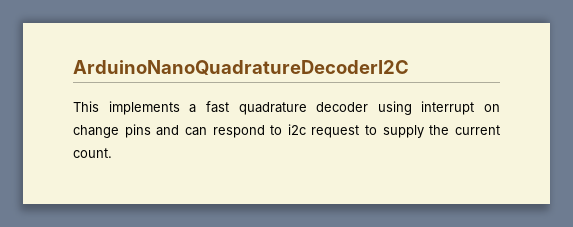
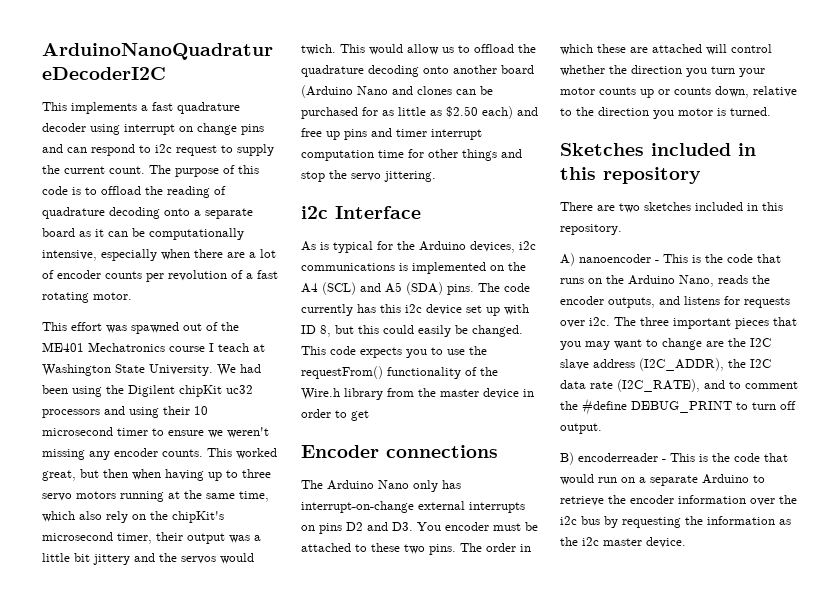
(112, 153) none -> [149,165,259,177] [42,186,226,198] [42,207,253,219] [42,228,244,240] [42,249,276,261] [42,270,278,282] [42,292,132,303] [42,322,239,334] [42,342,265,352] [42,364,261,376] [42,385,253,397] [42,406,208,418] [42,427,269,438] [42,448,277,460] [42,469,271,481] [42,490,269,502] [42,511,224,523] [42,532,261,544] [42,553,254,565] [301,44,536,55] [301,65,534,77] [301,85,493,98] [301,106,538,119] [301,128,482,140] [301,149,522,161] [301,170,436,182] [301,206,421,219] [301,241,536,253] [301,262,526,274] [301,282,530,295] [301,304,529,316] [301,325,523,337] [301,346,487,358] [301,366,498,379] [301,388,534,400] [301,409,369,421] [301,445,498,458] [301,480,461,492] [301,501,525,513] [301,522,538,534] [301,543,531,555] [560,44,772,55] [560,65,765,77] [560,86,797,98] [560,107,771,119] [560,143,756,156] [560,167,701,184] [560,202,783,213] [560,224,622,235] [560,253,781,266] [560,275,770,287] [560,296,790,308] [560,317,797,329] [560,338,771,350] [560,358,771,371] [560,379,798,392] [560,398,796,415] [560,423,602,434] [560,452,788,465] [560,474,765,486] [560,495,797,506] [560,516,791,528] [560,537,686,548] The purpose of this code is to offload the reading of quadrature decoding onto a separate board as it can be computationally intensive, especially when there are a lot of encoder counts per revolution of a fast rotating motor. // This effort was spawned out of the ME401 Mechatronics course I teach at Washington State University. We had been using the Digilent chipKit uc32 processors and using their 10 microsecond timer to ensure we weren't missing any encoder counts. This worked great, but then when having up to three servo motors running at the same time, which also rely on the chipKit's microsecond timer, their output was a little bit jittery and the servos would twich. This would allow us to offload the quadrature decoding onto another board (Arduino Nano and clones can be purchased for as little as $2.50 each) and free up pins and timer interrupt computation time for other things and stop the servo jittering. // i2c Interface // As is typical for the Arduino devices, i2c communications is implemented on the A4 (SCL) and A5 (SDA) pins. The code currently has this i2c device set up with ID 8, but this could easily be changed. This code expects you to use the requestFrom() functionality of the Wire.h library from the master device in order to get // Encoder connections // The Arduino Nano only has interrupt-on-change external interrupts on pins D2 and D3. You encoder must be attached to these two pins. The order in which these are attached will control whether the direction you turn your motor counts up or counts down, relative to the direction you motor is turned. // Sketches included in this repository // There are two sketches included in this repository. // A) nanoencoder - This is the code that runs on the Arduino Nano, reads the encoder outputs, and listens for requests over i2c. The three important pieces that you may want to change are the I2C slave address (I2C_ADDR), the I2C data rate (I2C_RATE), and to comment the #define DEBUG_PRINT to turn off output. // B) encoderreader - This is the code that would run on a separate Arduino to retrieve the encoder information over the i2c bus by requesting the information as the i2c master device.

